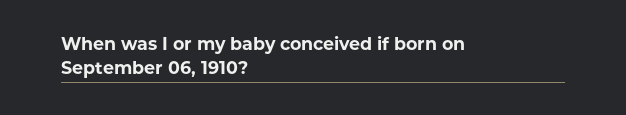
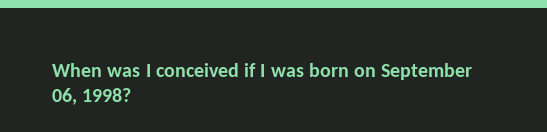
[173,35,390,54] or my baby conceived if -> [155,63,304,77] conceived if I was
[201,61,248,74] 1910? -> [82,88,132,102] 1998?

